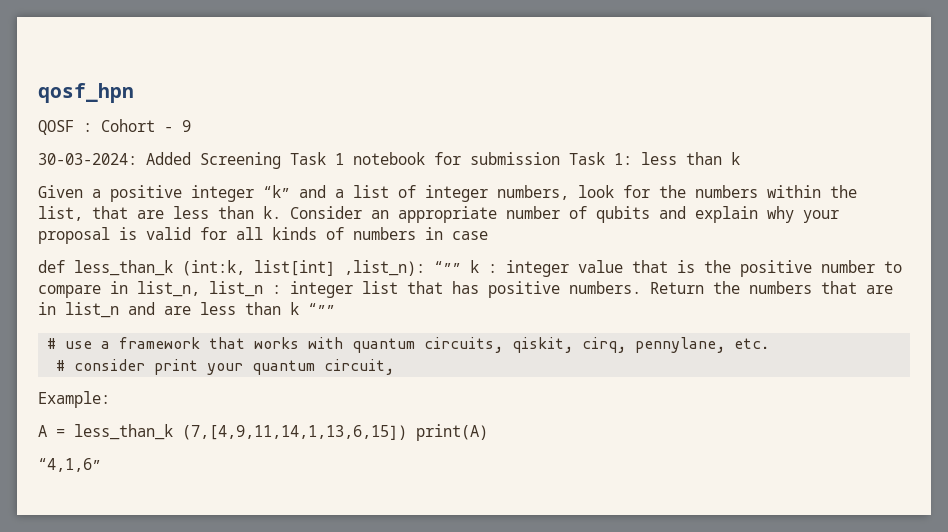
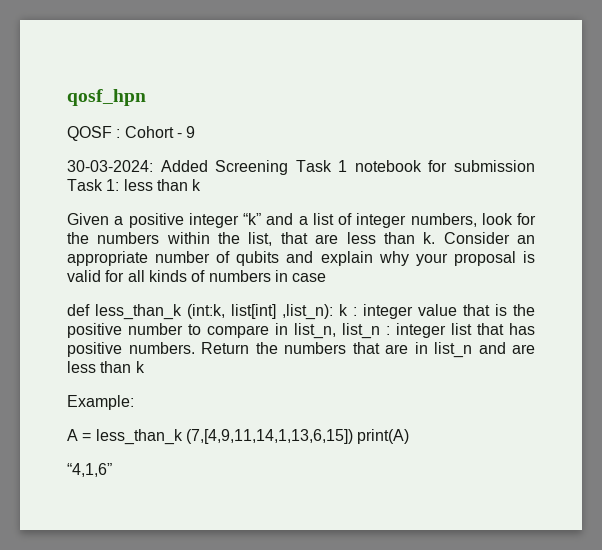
[434,261,461,273] “”” -> (333, 312) none
[308,303,335,315] [47,337,770,353] [56,359,395,375] “”” // # use a framework that works with quantum circuits, qiskit, cirq, pennylane, etc. // # consider print your quantum circuit, -> (145, 367) none

